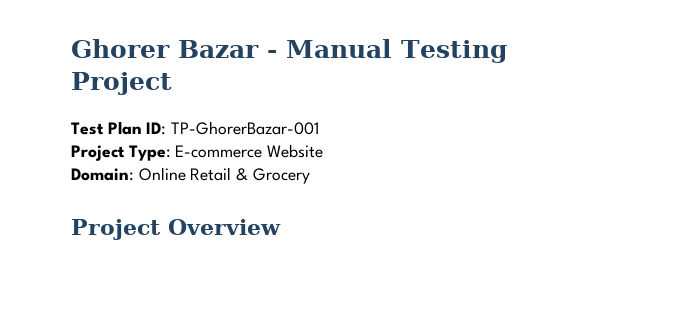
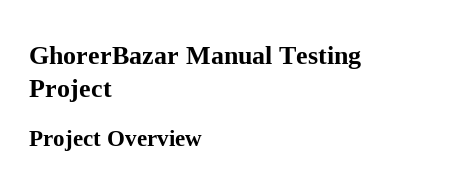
[71,39,277,58] Ghorer Bazar - -> [29,46,179,64] GhorerBazar
[71,121,320,135] [71,144,324,161] [71,167,310,184] // Test Plan ID: TP-GhorerBazar-001 // Project Type: E-commerce Website // Domain: Online Retail & Grocery -> (112, 90) none

